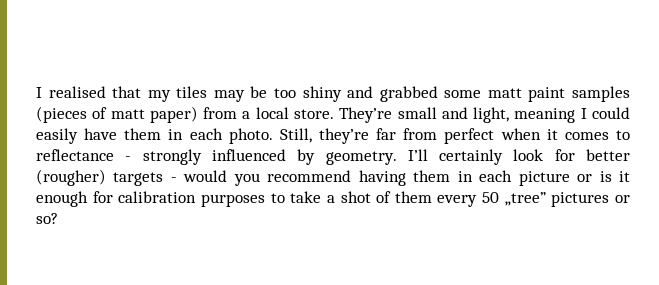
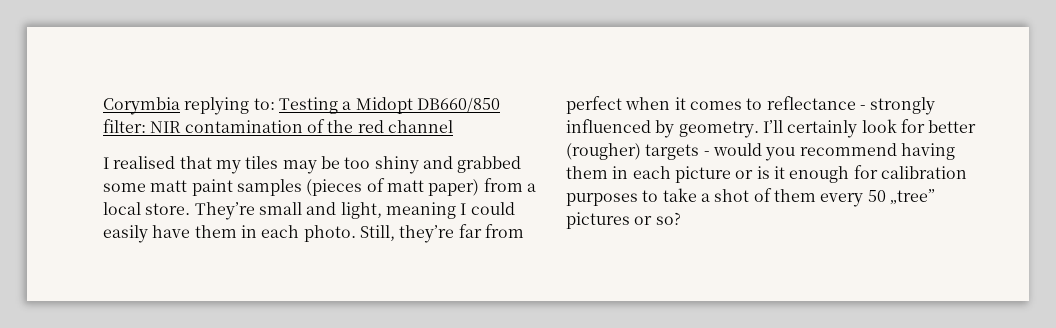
(36, 92) none -> [103,97,500,115] [103,119,453,133] Corymbia replying to: Testing a Midopt DB660/850 filter: NIR contamination of the red channel //

